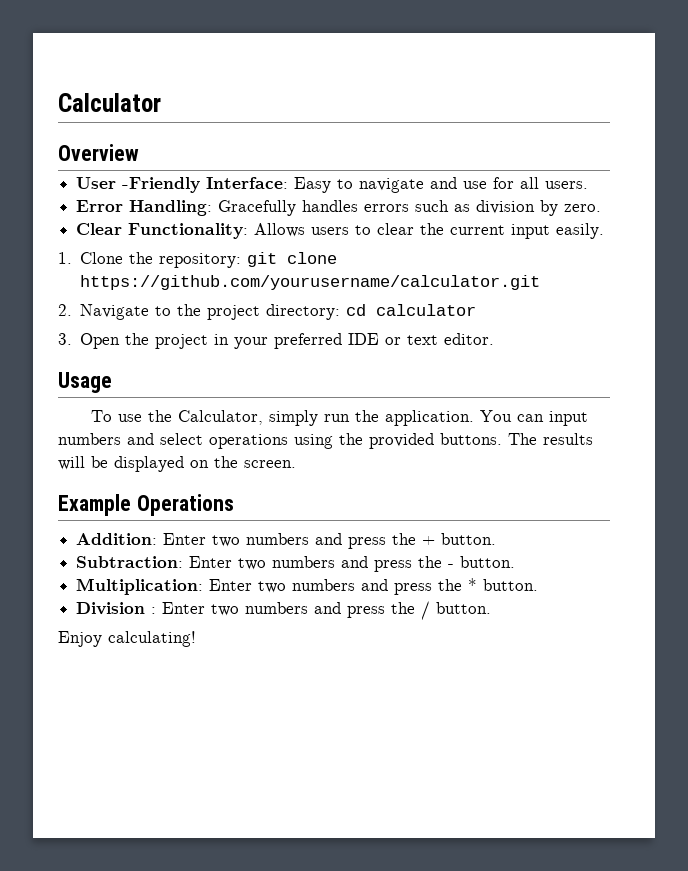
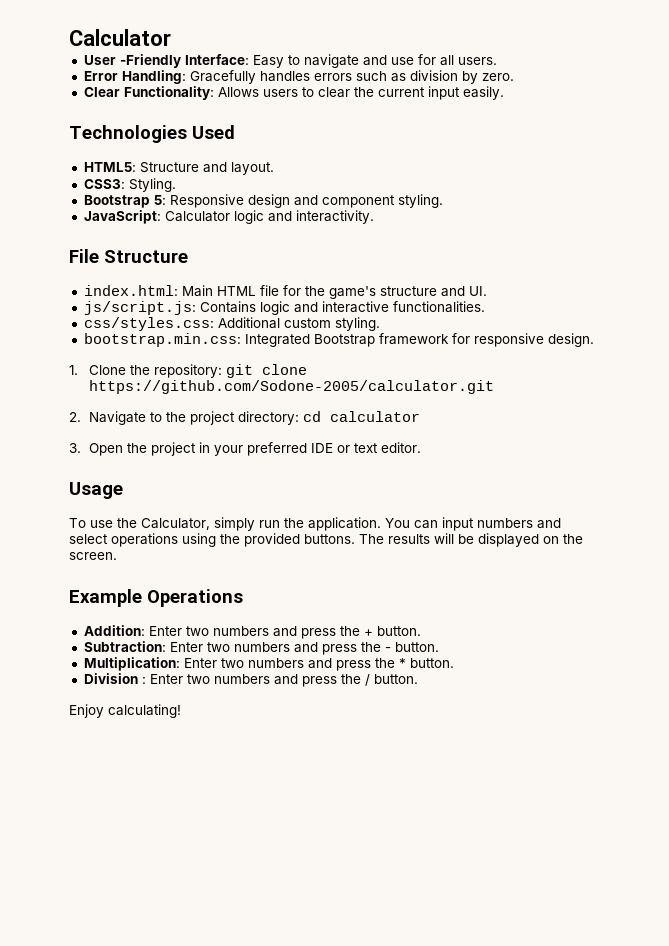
[58,93,161,112] [58,144,139,161] Calculator // Overview -> [69,29,171,46] Calculator
(605, 231) none -> [69,125,235,143] [83,162,274,175] [83,178,176,192] [83,194,443,208] [83,210,374,224] [69,249,188,263] [83,285,487,299] [83,301,485,315] [83,317,380,331] [83,333,594,347] // Technologies Used // HTML5: Structure and layout. // CSS3: Styling. // Bootstrap 5: Responsive design and component styling. // JavaScript: Calculator logic and interactivity. // File Structure // index.html: Main HTML file for the game's structure and UI. // js/script.js: Contains logic and interactive functionalities. // css/styles.css: Additional custom styling. // bootstrap.min.css: Integrated Bootstrap framework for responsive design.
[80,275,541,290] https://github.com/yourusername/calculator.git -> [88,380,494,394] https://github.com/Sodone-2005/calculator.git

